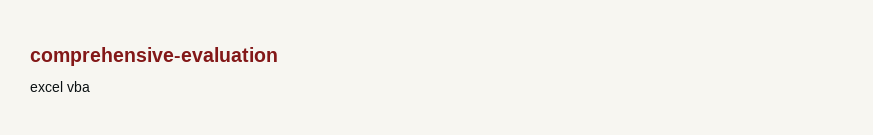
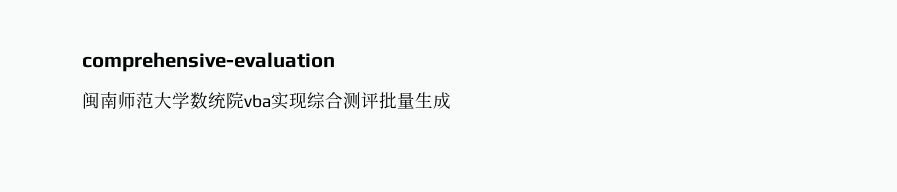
[30,81,90,92] excel vba -> [82,91,451,110] 闽南师范大学数统院vba实现综合测评批量生成

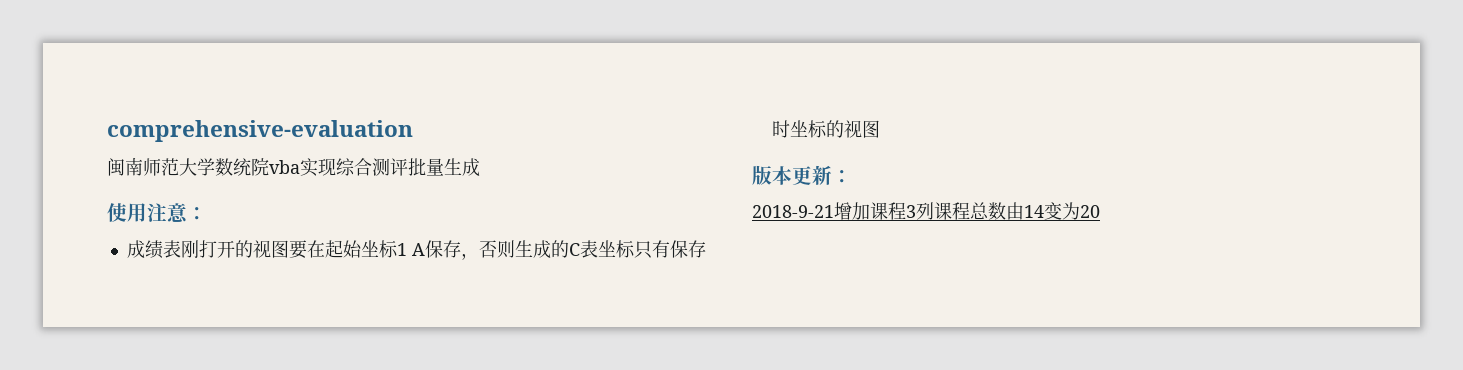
(451, 100) none -> [107,203,207,223] [126,240,706,260] [771,120,880,138] [752,165,852,185] [752,202,1100,220] // 使用注意： // 成绩表刚打开的视图要在起始坐标1 A保存，否则生成的C表坐标只有保存时坐标的视图 // 版本更新： // 2018-9-21增加课程3列课程总数由14变为20

